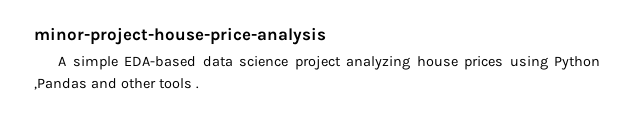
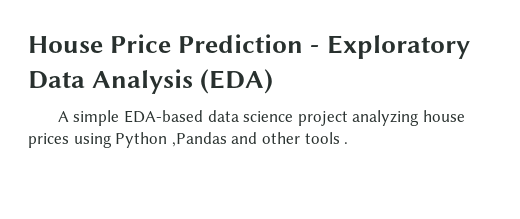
[34,27,326,45] minor-project-house-price-analysis -> [28,34,470,59] [28,69,274,94] House Price Prediction - Exploratory Data Analysis (EDA)

